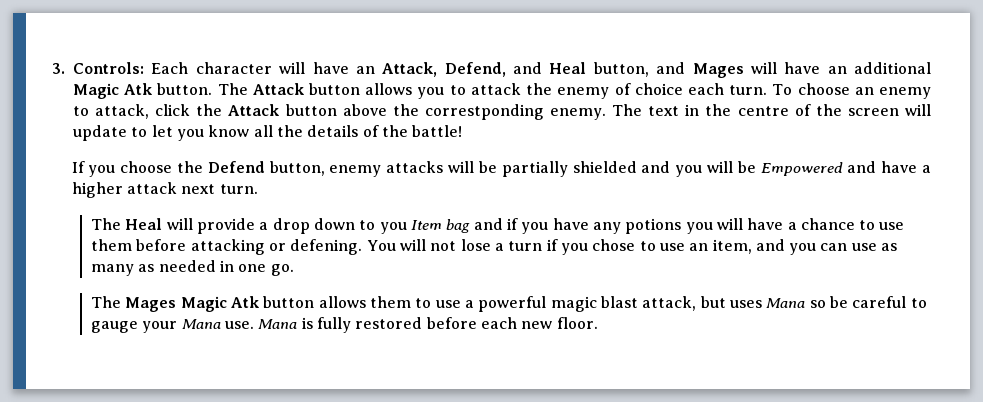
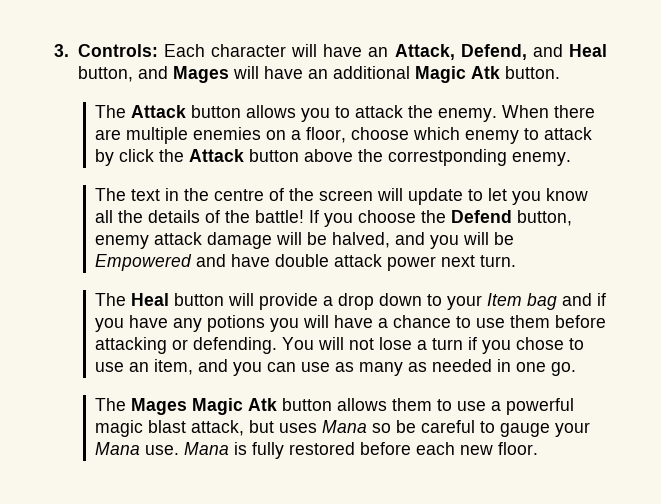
(213, 89) none -> (560, 72) //
[557,83,931,99] [73,104,150,119] enemy of choice each turn. To choose an enemy to attack, -> [438,105,596,122] [95,127,593,144] [95,149,115,166] enemy. When there are multiple enemies on a floor, choose which enemy to attack by
(606, 114) none -> (572, 159) //
(463, 131) // -> (305, 216) none
[386,161,637,177] attacks will be partially shielded -> [154,232,391,249] attack damage will be halved,
[922,165,932,173] [71,182,177,198] a higher attack -> [275,254,437,271] double attack power
(163, 224) none -> [174,293,225,306] button
[379,222,407,234] you -> [447,295,483,310] your
[290,239,363,255] defening. -> [193,337,278,354] defending.

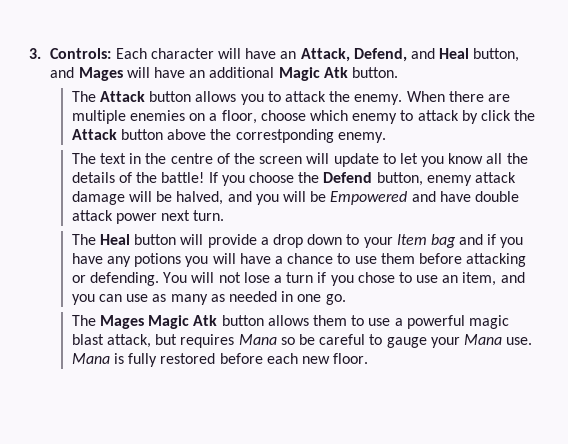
[279,423,318,433] uses -> [180,334,235,348] requires

